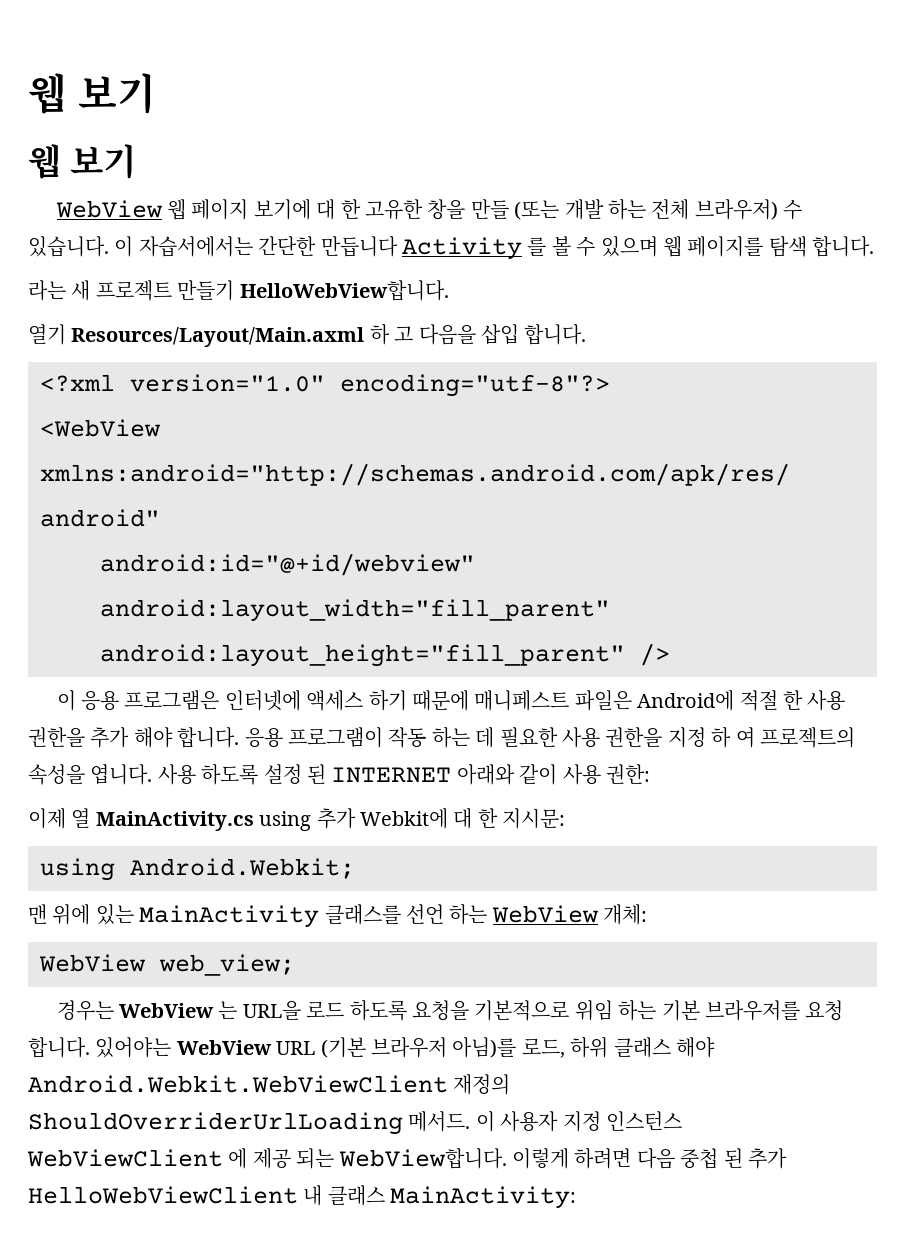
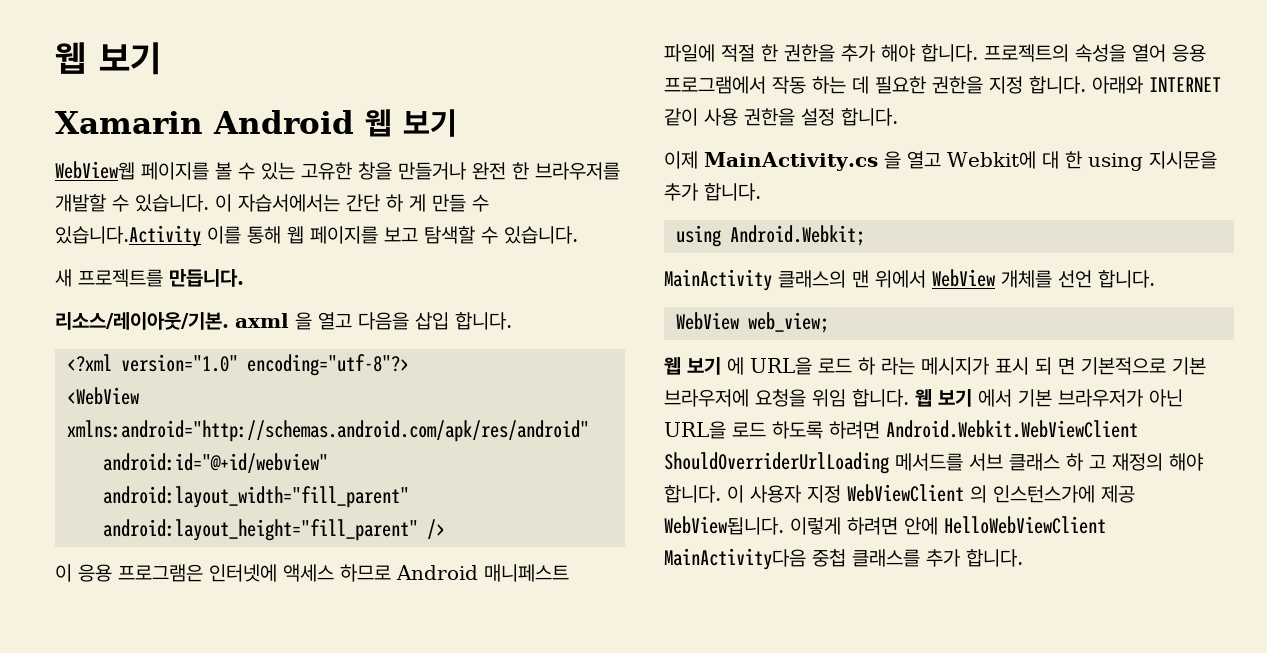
[28,73,156,114] [28,144,137,179] [55,199,803,220] [28,236,875,260] [28,280,449,301] [28,324,414,347] 웹 보기 // 웹 보기 // WebView 웹 페이지 보기에 대 한 고유한 창을 만들 (또는 개발 하는 전체 브라우저) 수 있습니다. 이 자습서에서는 간단한 만듭니다 Activity 를 볼 수 있으며 웹 페이지를 탐색 합니다. // 라는 새 프로젝트 만들기 HelloWebView합니다. // 열기 Resources/Layout/Main.axml 하 고 -> [55,42,161,75] [55,109,457,137] [55,161,620,180] [55,194,489,212] [55,225,578,247] [55,269,244,287] [55,312,352,330] 웹 보기 // Xamarin Android 웹 보기 // WebView웹 페이지를 볼 수 있는 고유한 창을 만들거나 완전 한 브라우저를 개발할 수 있습니다. 이 자습서에서는 간단 하 게 만들 수 있습니다.Activity 이를 통해 웹 페이지를 보고 탐색할 수 있습니다. // 새 프로젝트를 만듭니다. // 리소스/레이아웃/기본. axml 을 열고
[368,690,735,711] 하기 때문에 매니페스트 파일은 Android에 -> [340,564,569,582] [664,44,715,62] 하므로 Android 매니페스트 파일에
[807,690,846,711] 사용 -> (778, 53) none
[244,727,855,748] [28,764,650,785] [28,808,566,831] [40,858,355,881] [28,904,648,928] [39,954,295,976] [56,1000,844,1021] [28,1037,715,1058] [28,1074,511,1095] [28,1111,682,1135] [27,1148,787,1169] [28,1185,577,1209] 응용 프로그램이 작동 하는 데 필요한 사용 권한을 지정 하 여 프로젝트의 속성을 엽니다. 사용 하도록 설정 된 INTERNET 아래와 같이 사용 권한: // 이제 열 MainActivity.cs using 추가 Webkit에 대 한 지시문: // using Android.Webkit; // 맨 위에 있는 MainActivity 클래스를 선언 하는 WebView 개체: // WebView web_view; // 경우는 WebView 는 URL을 로드 하도록 요청을 기본적으로 위임 하는 기본 브라우저를 요청 합니다. 있어야는 WebView URL (기본 브라우저 아님)를 로드, 하위 클래스 해야 Android.Webkit.WebViewClient 재정의 ShouldOverriderUrlLoading 메서드. 이 사용자 지정 인스턴스 WebViewClient 에 제공 되는 WebView합니다. 이렇게 하려면 다음 중첩 된 추가 HelloWebViewClient 내 클래스 MainActivity: -> [984,44,1206,62] [664,76,1221,94] [664,108,898,126] [664,151,1217,171] [664,183,761,201] [676,225,865,247] [664,269,1155,291] [676,312,829,333] [664,357,1206,375] [664,389,1183,407] [664,420,1138,439] [664,452,1203,474] [664,484,1135,503] [664,516,1106,535] [664,548,1023,570] 프로젝트의 속성을 열어 응용 프로그램에서 작동 하는 데 필요한 권한을 지정 합니다. 아래와 INTERNET 같이 사용 권한을 설정 합니다. // 이제 MainActivity.cs 을 열고 Webkit에 대 한 using 지시문을 추가 합니다. // using Android.Webkit; // MainActivity 클래스의 맨 위에서 WebView 개체를 선언 합니다. // WebView web_view; // 웹 보기 에 URL을 로드 하 라는 메시지가 표시 되 면 기본적으로 기본 브라우저에 요청을 위임 합니다. 웹 보기 에서 기본 브라우저가 아닌 URL을 로드 하도록 하려면 Android.Webkit.WebViewClient ShouldOverriderUrlLoading 메서드를 서브 클래스 하 고 재정의 해야 합니다. 이 사용자 지정 WebViewClient 의 인스턴스가에 제공 WebView됩니다. 이렇게 하려면 안에 HelloWebViewClient MainActivity다음 중첩 클래스를 추가 합니다.

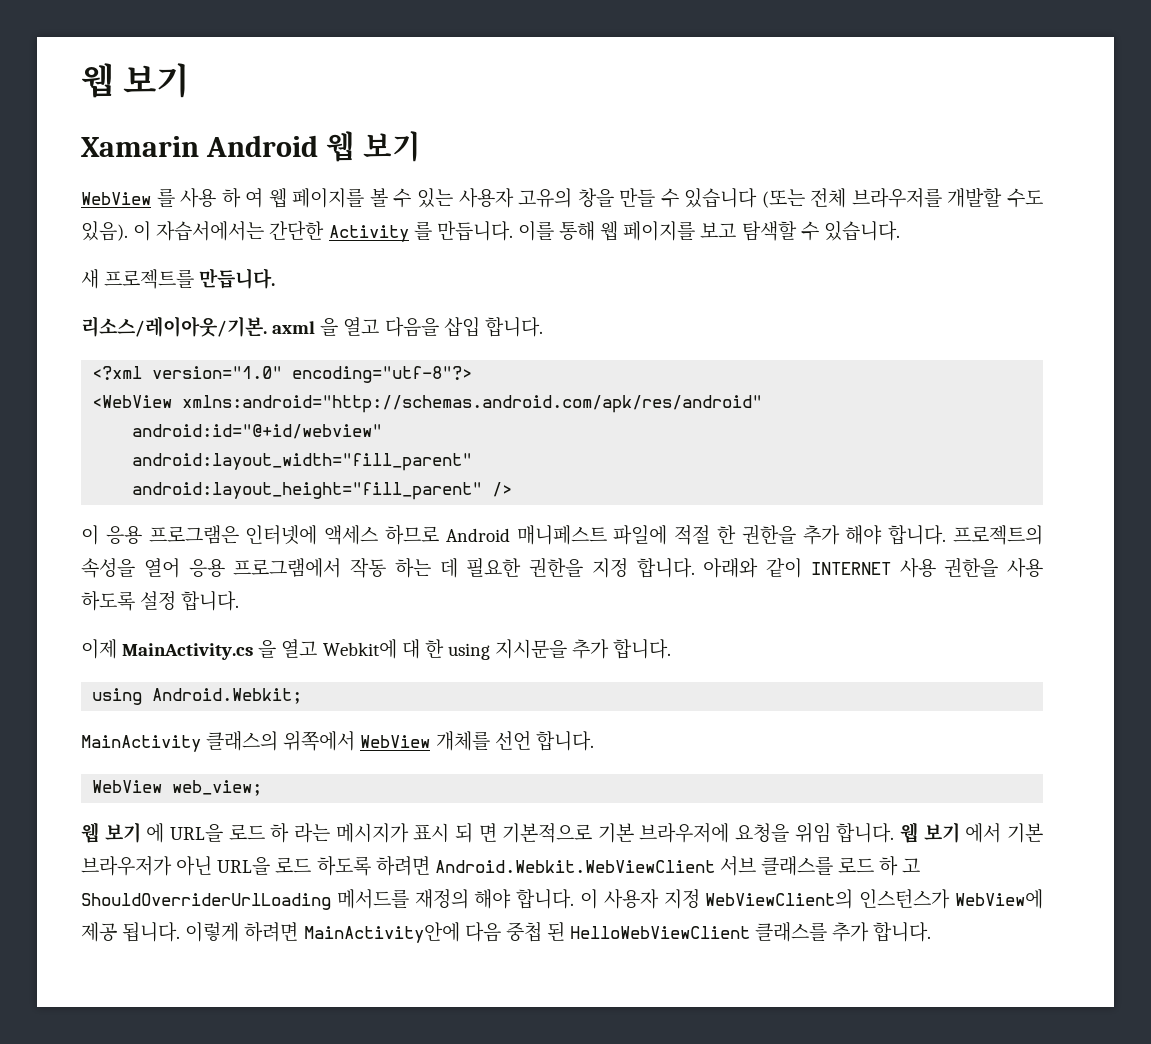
[55,161,620,180] [55,194,489,212] [55,225,201,247] WebView웹 페이지를 볼 수 있는 고유한 창을 만들거나 완전 한 브라우저를 개발할 수 있습니다. 이 자습서에서는 간단 하 게 만들 수 있습니다.Activity -> [81,187,1043,208] [81,221,513,242] WebView 를 사용 하 여 웹 페이지를 볼 수 있는 사용자 고유의 창을 만들 수 있습니다 (또는 전체 브라우저를 개발할 수도 있음). 이 자습서에서는 간단한 Activity 를 만듭니다.
[1149,77,1221,92] [664,108,795,126] INTERNET 같이 사용 권한을 -> [766,557,1043,578] [81,591,135,611] 같이 INTERNET 사용 권한을 사용 하도록
[852,270,926,288] 맨 위에서 -> [283,731,356,751] 위쪽에서
[664,452,1106,474] ShouldOverriderUrlLoading 메서드를 서브 클래스 하 고 -> [719,856,921,876] [81,889,409,910] 서브 클래스를 로드 하 고 ShouldOverriderUrlLoading 메서드를
[847,484,1135,503] [664,516,1106,535] [664,548,846,570] WebViewClient 의 인스턴스가에 제공 WebView됩니다. 이렇게 하려면 안에 HelloWebViewClient MainActivity다음 중첩 -> [705,889,1043,909] [81,921,751,943] WebViewClient의 인스턴스가 WebView에 제공 됩니다. 이렇게 하려면 MainActivity안에 다음 중첩 된 HelloWebViewClient

